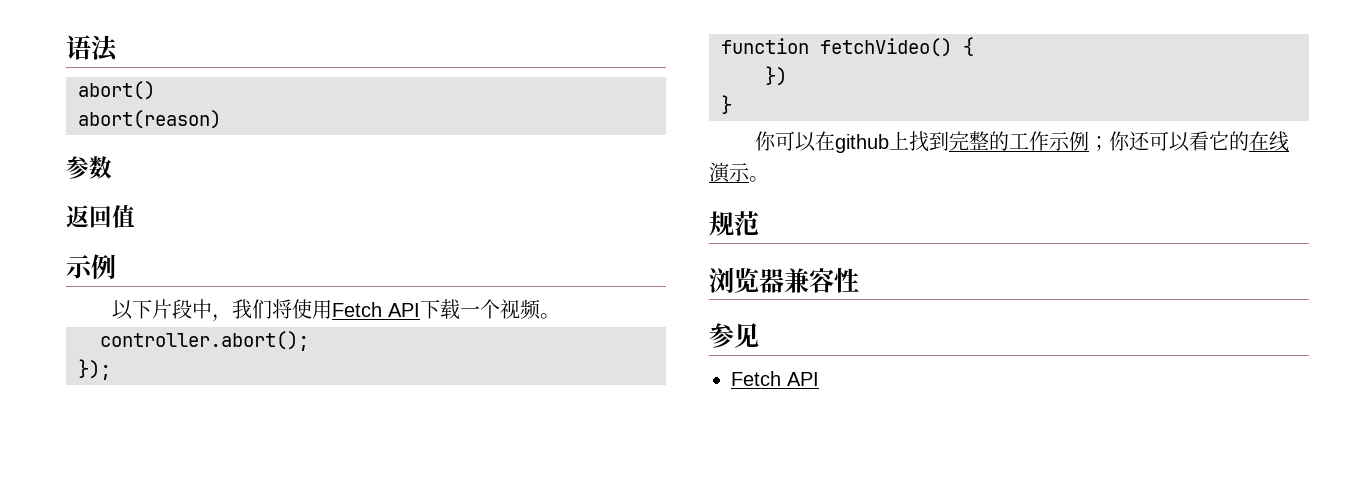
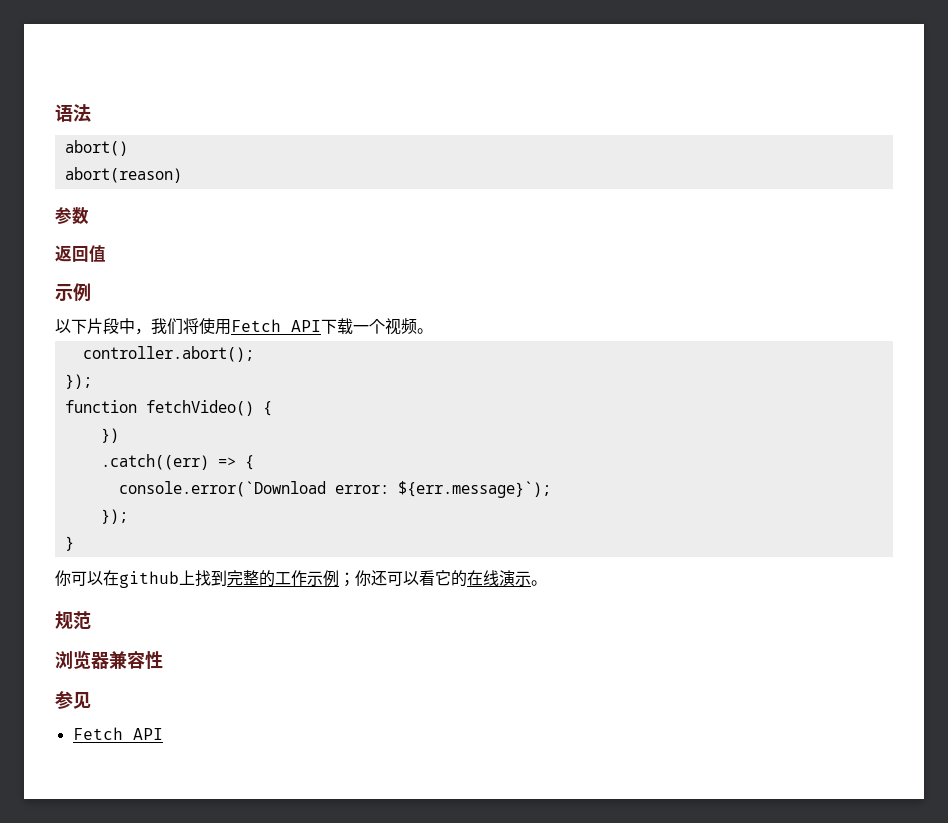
(787, 76) none -> [100,454,254,470] [118,481,551,498] [100,509,128,524] // .catch((err) => { // console.error(`Download error: ${err.message}`); // });

